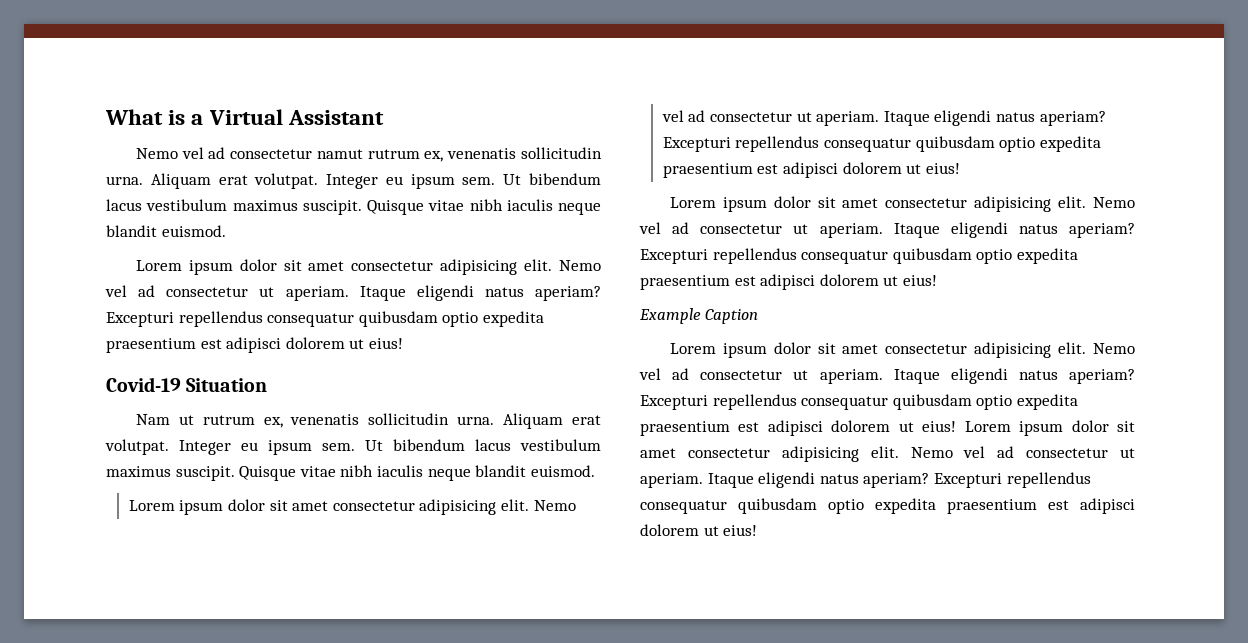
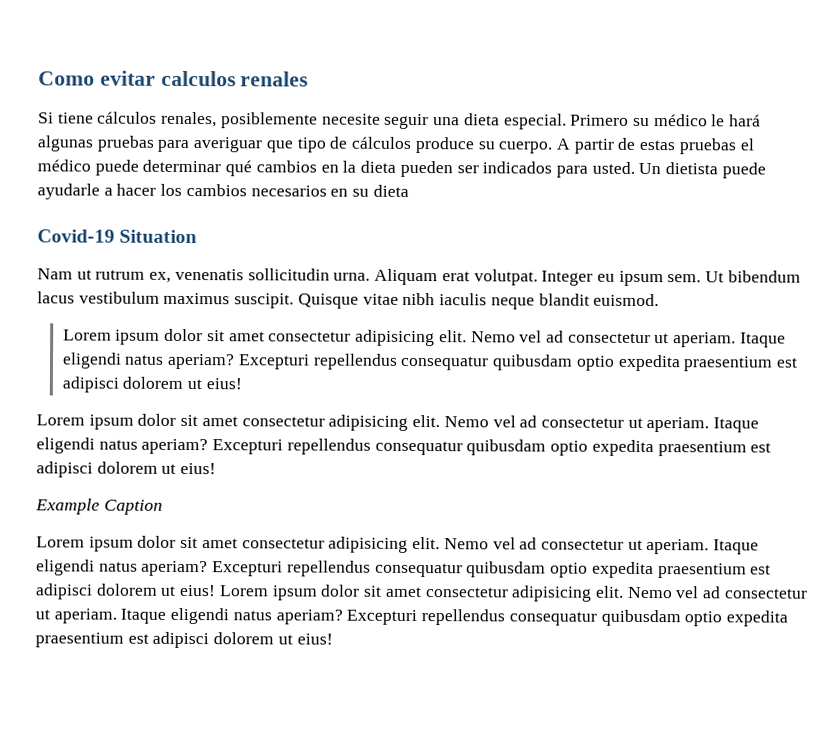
[105,109,384,125] [135,147,602,162] [106,173,601,189] [106,199,601,215] [106,225,226,237] [135,259,601,275] [105,285,601,301] [106,311,544,327] [106,337,403,353] What is a Virtual Assistant // Nemo vel ad consectetur namut rutrum ex, venenatis sollicitudin urna. Aliquam erat volutpat. Integer eu ipsum sem. Ut bibendum lacus vestibulum maximus suscipit. Quisque vitae nibh iaculis neque blandit euismod. // Lorem ipsum dolor sit amet consectetur adipisicing elit. Nemo vel ad consectetur ut aperiam. Itaque eligendi natus aperiam? Excepturi repellendus consequatur quibusdam optio expedita praesentium est adipisci dolorem ut eius! -> [38,70,309,87] [38,111,762,130] [37,135,754,155] [37,159,766,179] [37,183,409,200] Como evitar calculos renales // Si tiene cálculos renales, posiblemente necesite seguir una dieta especial. Primero su médico le hará algunas pruebas para averiguar que tipo de cálculos produce su cuerpo. A partir de estas pruebas el médico puede determinar qué cambios en la dieta pueden ser indicados para usted. Un dietista puede ayudarle a hacer los cambios necesarios en su dieta

